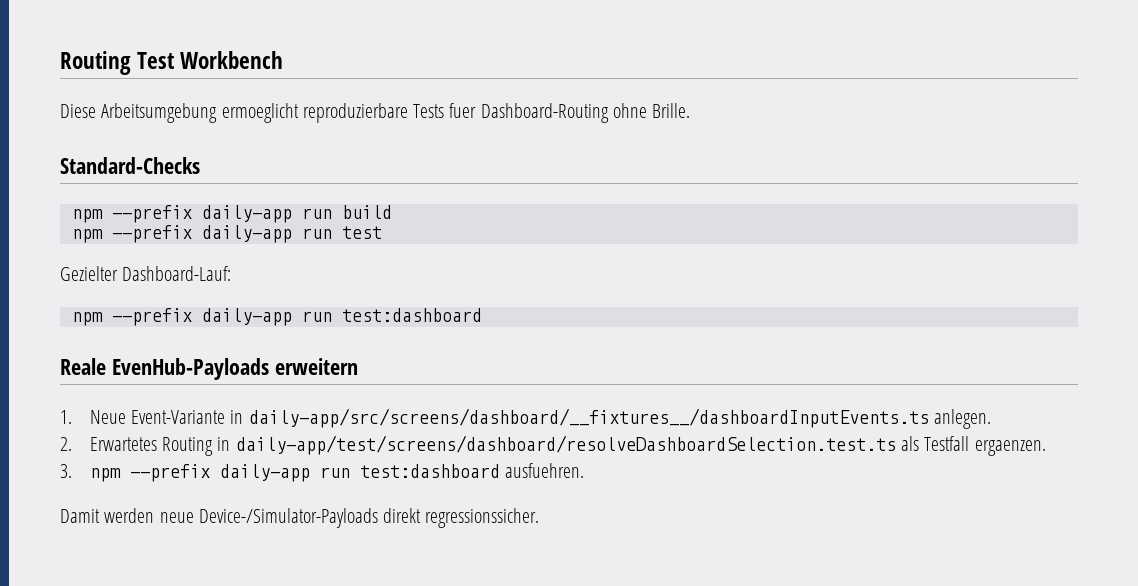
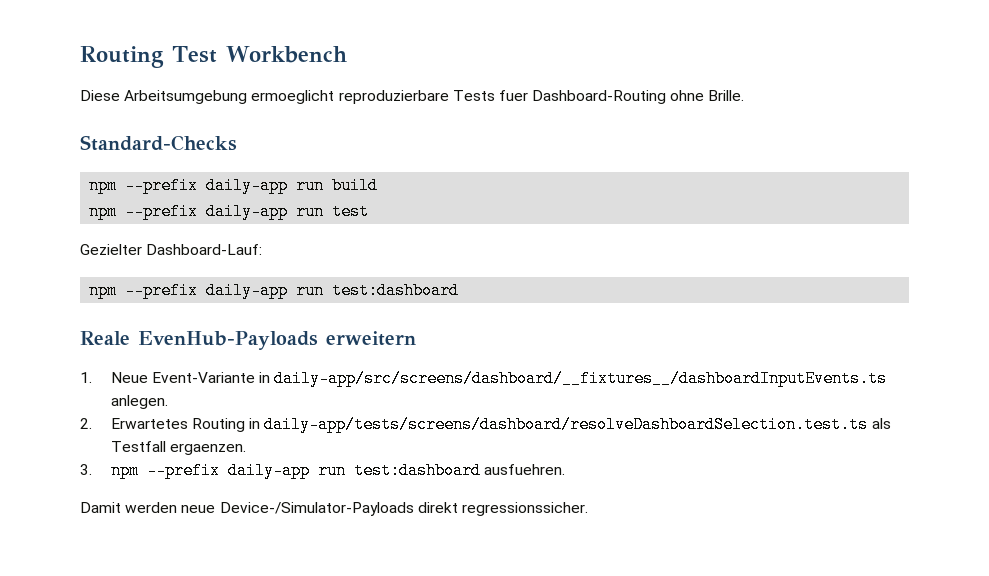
[235,435,896,455] daily-app/test/screens/dashboard/resolveDashboardSelection.test.ts -> [264,416,869,433] daily-app/tests/screens/dashboard/resolveDashboardSelection.test.ts

